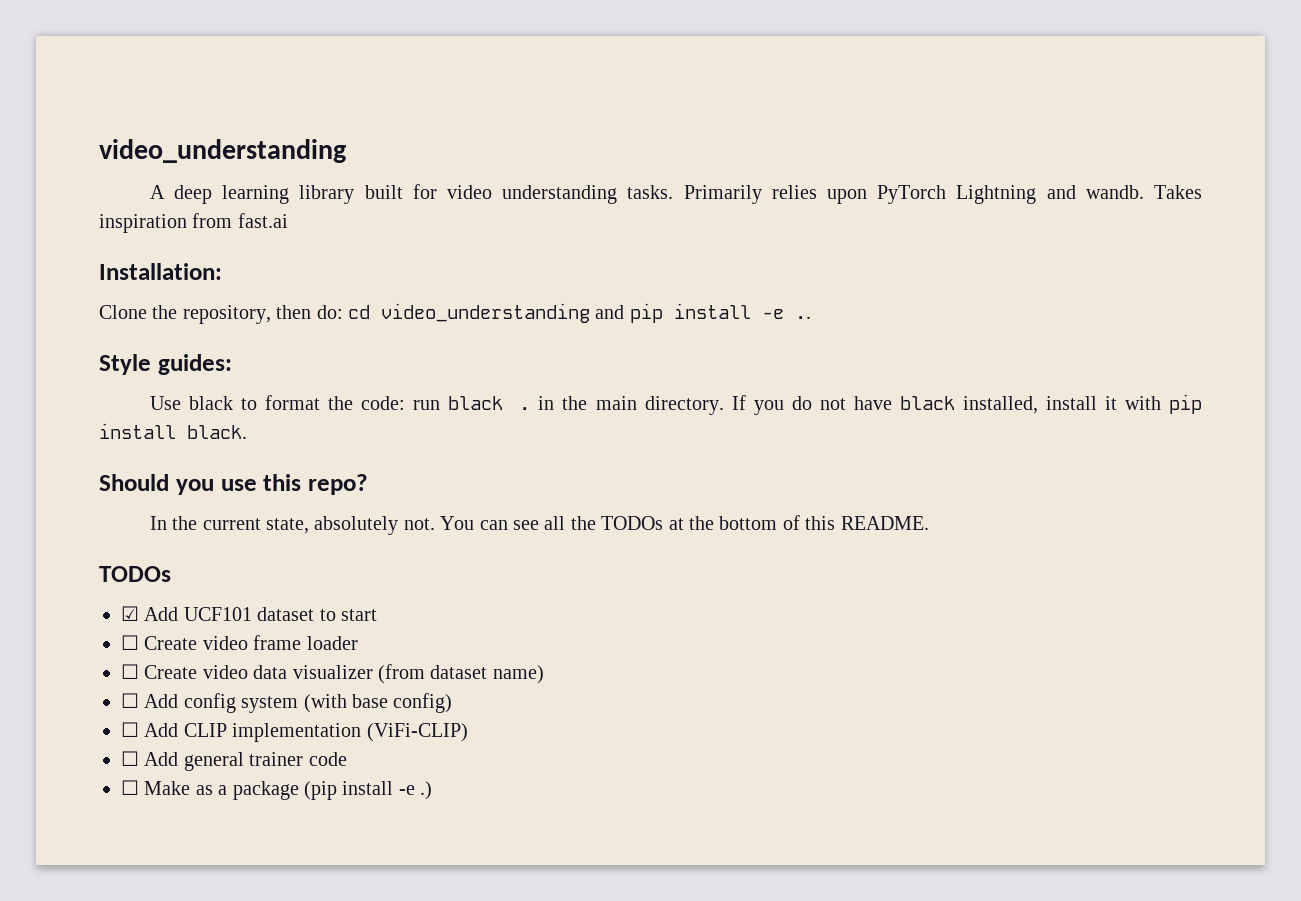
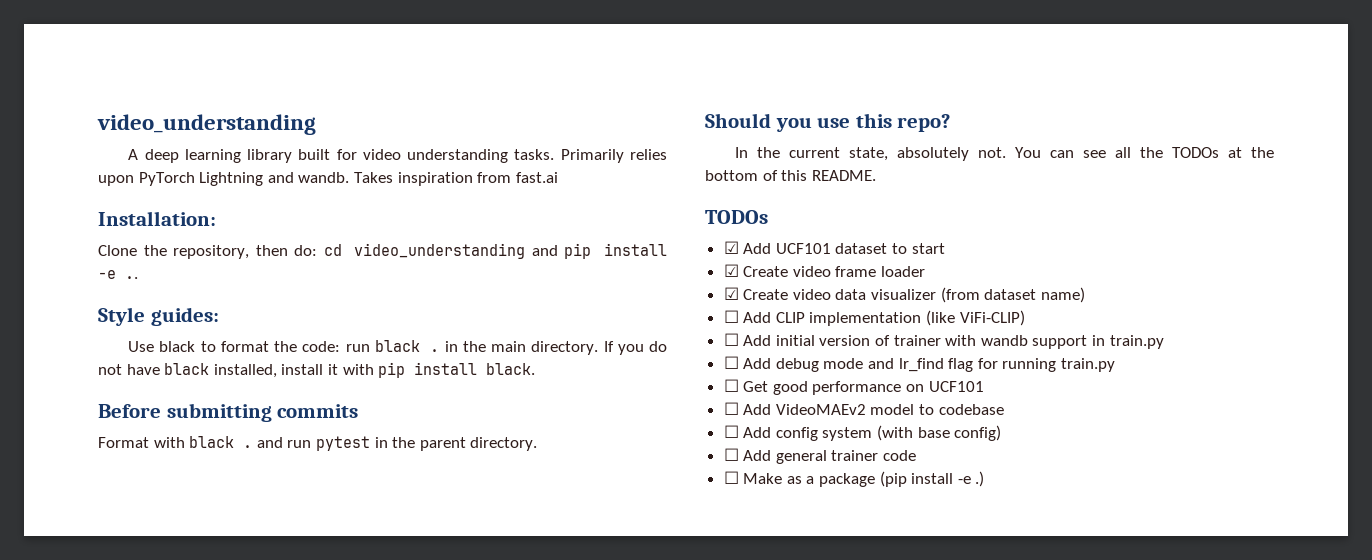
(247, 432) none -> [98,403,359,422] [98,436,538,451] // Before submitting commits // Format with black . and run pytest in the parent directory.
[121,635,139,650] ☐ -> [723,264,739,277] ☑
[121,664,139,679] ☐ -> [723,287,739,300] ☑
(544, 674) none -> [723,310,1025,326] [723,333,1164,349] [723,356,1116,372] [723,379,984,395] [723,402,1004,415] // ☐ Add CLIP implementation (like ViFi-CLIP) // ☐ Add initial version of trainer with wandb support in train.py // ☐ Add debug mode and lr_find flag for running train.py // ☐ Get good performance on UCF101 // ☐ Add VideoMAEv2 model to codebase
[121,722,468,742] // ☐ Add CLIP implementation (ViFi-CLIP) -> (1002, 433) none

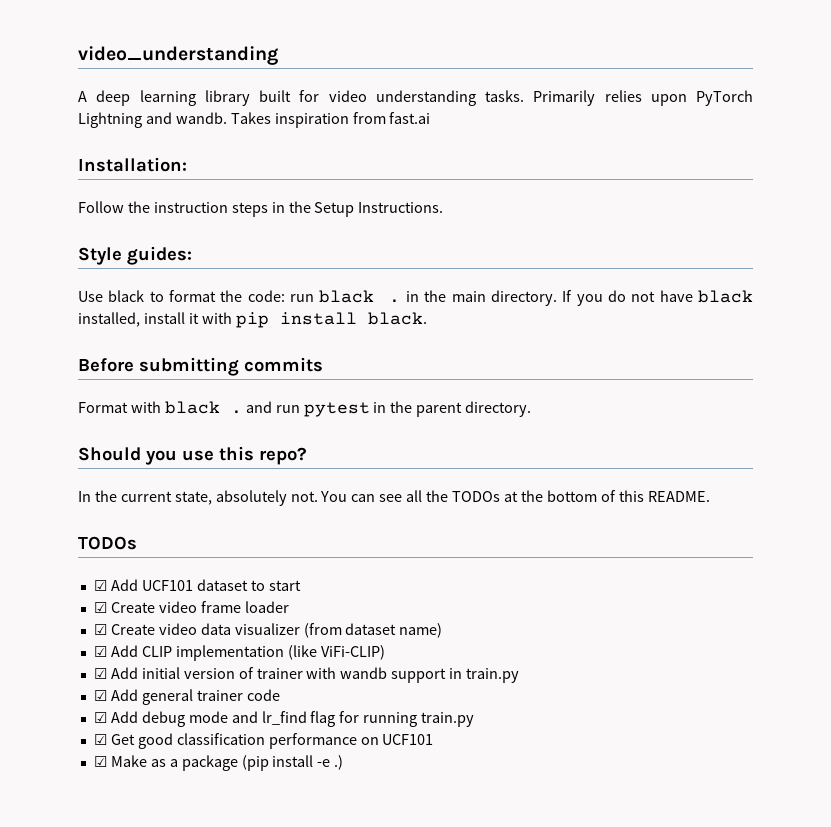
[98,243,667,259] [98,270,138,279] Clone the repository, then do: cd video_understanding and pip install -e .. -> [78,201,444,217] Follow the instruction steps in the Setup Instructions.
[723,310,739,323] ☐ -> [93,646,107,657] ☑
[723,333,739,346] ☐ -> [93,668,107,679] ☑
[723,356,739,369] ☐ -> [93,689,280,705] [93,712,107,723] ☑ Add general trainer code // ☑
[723,379,739,392] ☐ -> [93,734,107,745] ☑
(808, 388) none -> [176,733,265,745] classification
[723,402,1004,415] [723,425,1002,441] [723,448,917,464] [723,471,739,484] ☐ Add VideoMAEv2 model to codebase // ☐ Add config system (with base config) // ☐ Add general trainer code // ☐ -> [93,756,107,767] ☑

